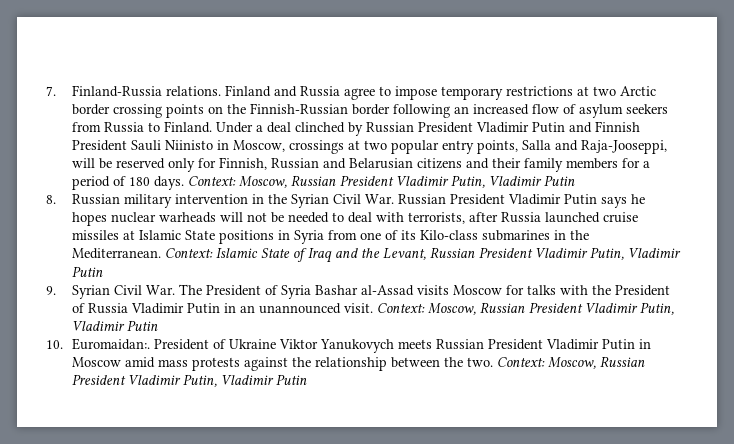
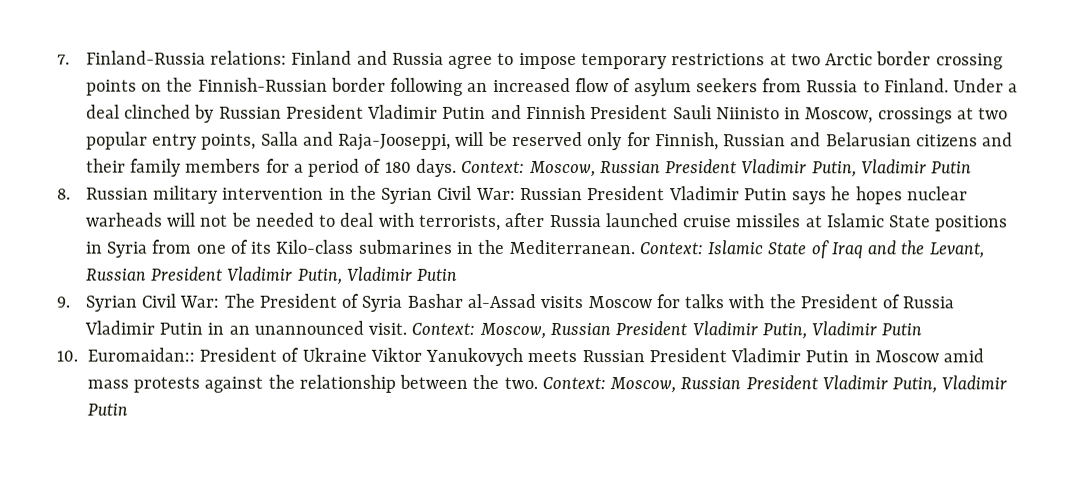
[165,86,221,96] relations. -> [210,50,288,65] relations:
[364,194,394,204] War. -> [475,187,516,200] War:
[145,285,175,295] War. -> [179,295,220,308] War:
[71,338,150,350] Euromaidan:. -> [86,347,195,362] Euromaidan::

